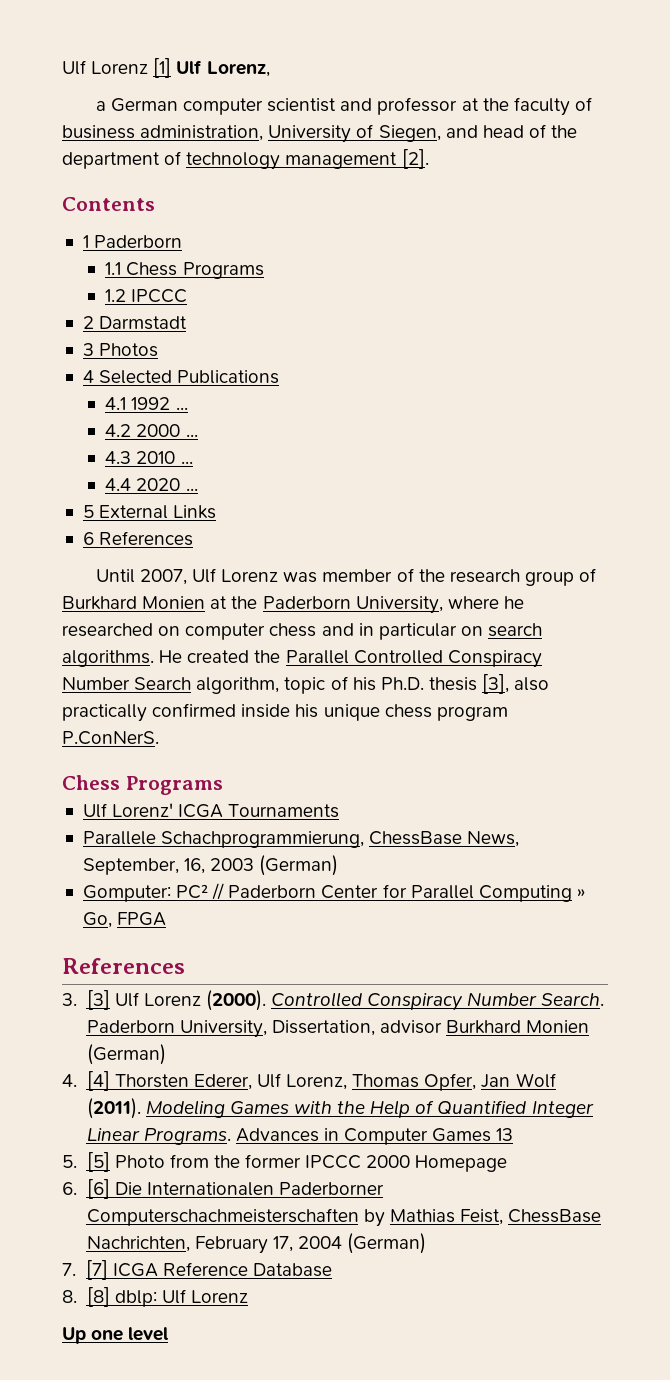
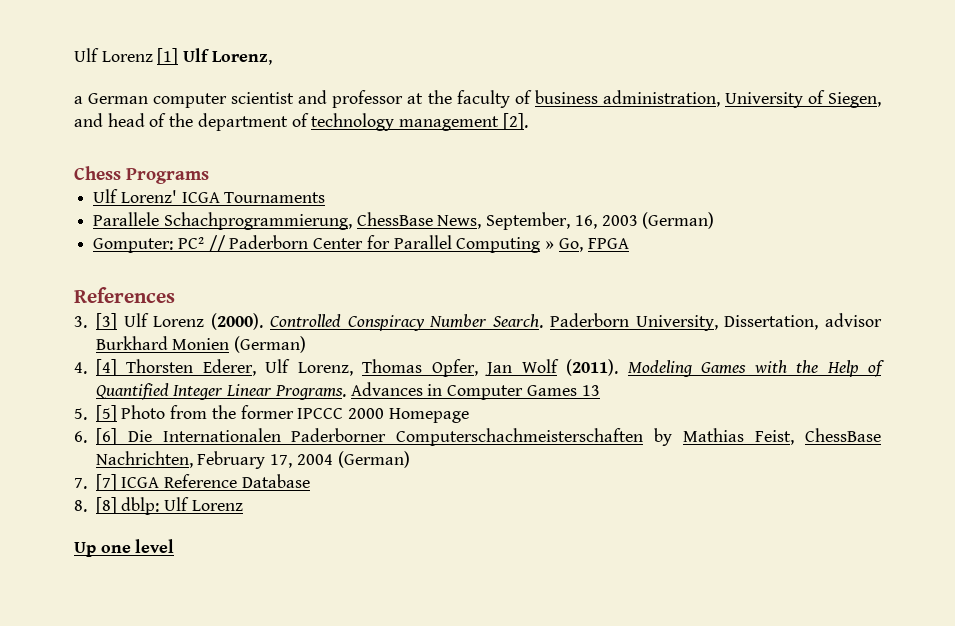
[62,197,155,211] [82,235,183,248] [105,262,264,279] [105,289,188,303] [82,316,188,330] [82,343,159,357] [82,370,280,384] [105,397,188,410] [105,424,198,437] [105,451,193,464] [105,478,198,491] [82,505,217,519] [82,531,194,546] [95,568,597,586] [62,596,524,614] [62,623,543,640] [62,650,542,668] [62,674,550,694] [62,703,508,722] [62,731,159,745] // Contents // 1 Paderborn // 1.1 Chess Programs // 1.2 IPCCC // 2 Darmstadt // 3 Photos // 4 Selected Publications // 4.1 1992 ... // 4.2 2000 ... // 4.3 2010 ... // 4.4 2020 ... // 5 External Links // 6 References // Until 2007, Ulf Lorenz was member of the research group of Burkhard Monien at the Paderborn University, where he researched on computer chess and in particular on search algorithms. He created the Parallel Controlled Conspiracy Number Search algorithm, topic of his Ph.D. thesis [3], also practically confirmed inside his unique chess program P.ConNerS. -> (528, 121) none

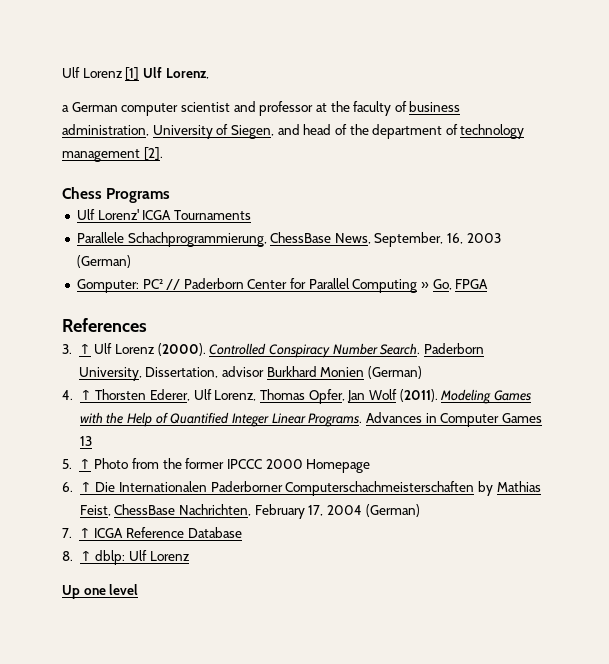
[95,313,117,330] [3] -> [78,344,91,354] ↑
[95,359,117,376] [4] -> [79,390,92,400] ↑
[95,405,117,422] [5] -> [78,459,91,469] ↑
[95,428,117,445] [6] -> [79,482,92,492] ↑
[95,474,117,491] [7] -> [78,528,91,538] ↑
[95,497,117,514] [8] -> [79,551,92,561] ↑

